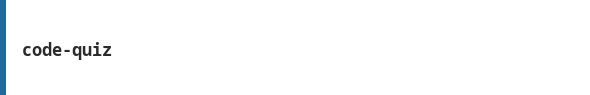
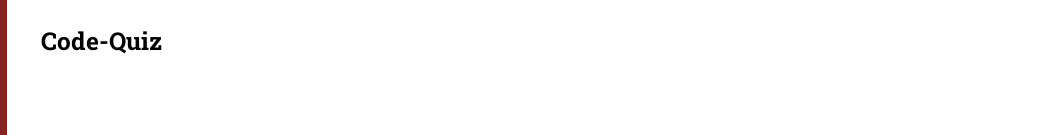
[22,42,112,60] code-quiz -> [41,31,162,54] Code-Quiz

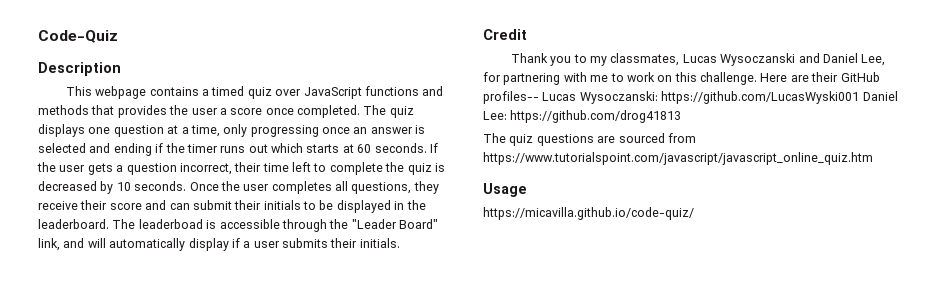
(162, 42) none -> [38,62,121,76] [65,86,444,99] [38,105,414,118] [38,124,426,137] [38,143,438,156] [37,162,445,175] [38,181,439,194] [38,200,426,213] [38,219,438,232] [38,238,400,251] [483,29,527,40] [510,53,886,66] [483,72,880,85] [483,91,898,104] [483,110,682,123] [483,133,696,146] [483,152,873,165] [483,183,527,197] [483,207,694,220] // Description // This webpage contains a timed quiz over JavaScript functions and methods that provides the user a score once completed. The quiz displays one question at a time, only progressing once an answer is selected and ending if the timer runs out which starts at 60 seconds. If the user gets a question incorrect, their time left to complete the quiz is decreased by 10 seconds. Once the user completes all questions, they receive their score and can submit their initials to be displayed in the leaderboard. The leaderboad is accessible through the "Leader Board" link, and will automatically display if a user submits their initials. // Credit // Thank you to my classmates, Lucas Wysoczanski and Daniel Lee, for partnering with me to work on this challenge. Here are their GitHub profiles-- Lucas Wysoczanski: https://github.com/LucasWyski001 Daniel Lee: https://github.com/drog41813 // The quiz questions are sourced from https://www.tutorialspoint.com/javascript/javascript_online_quiz.htm // Usage // https://micavilla.github.io/code-quiz/

